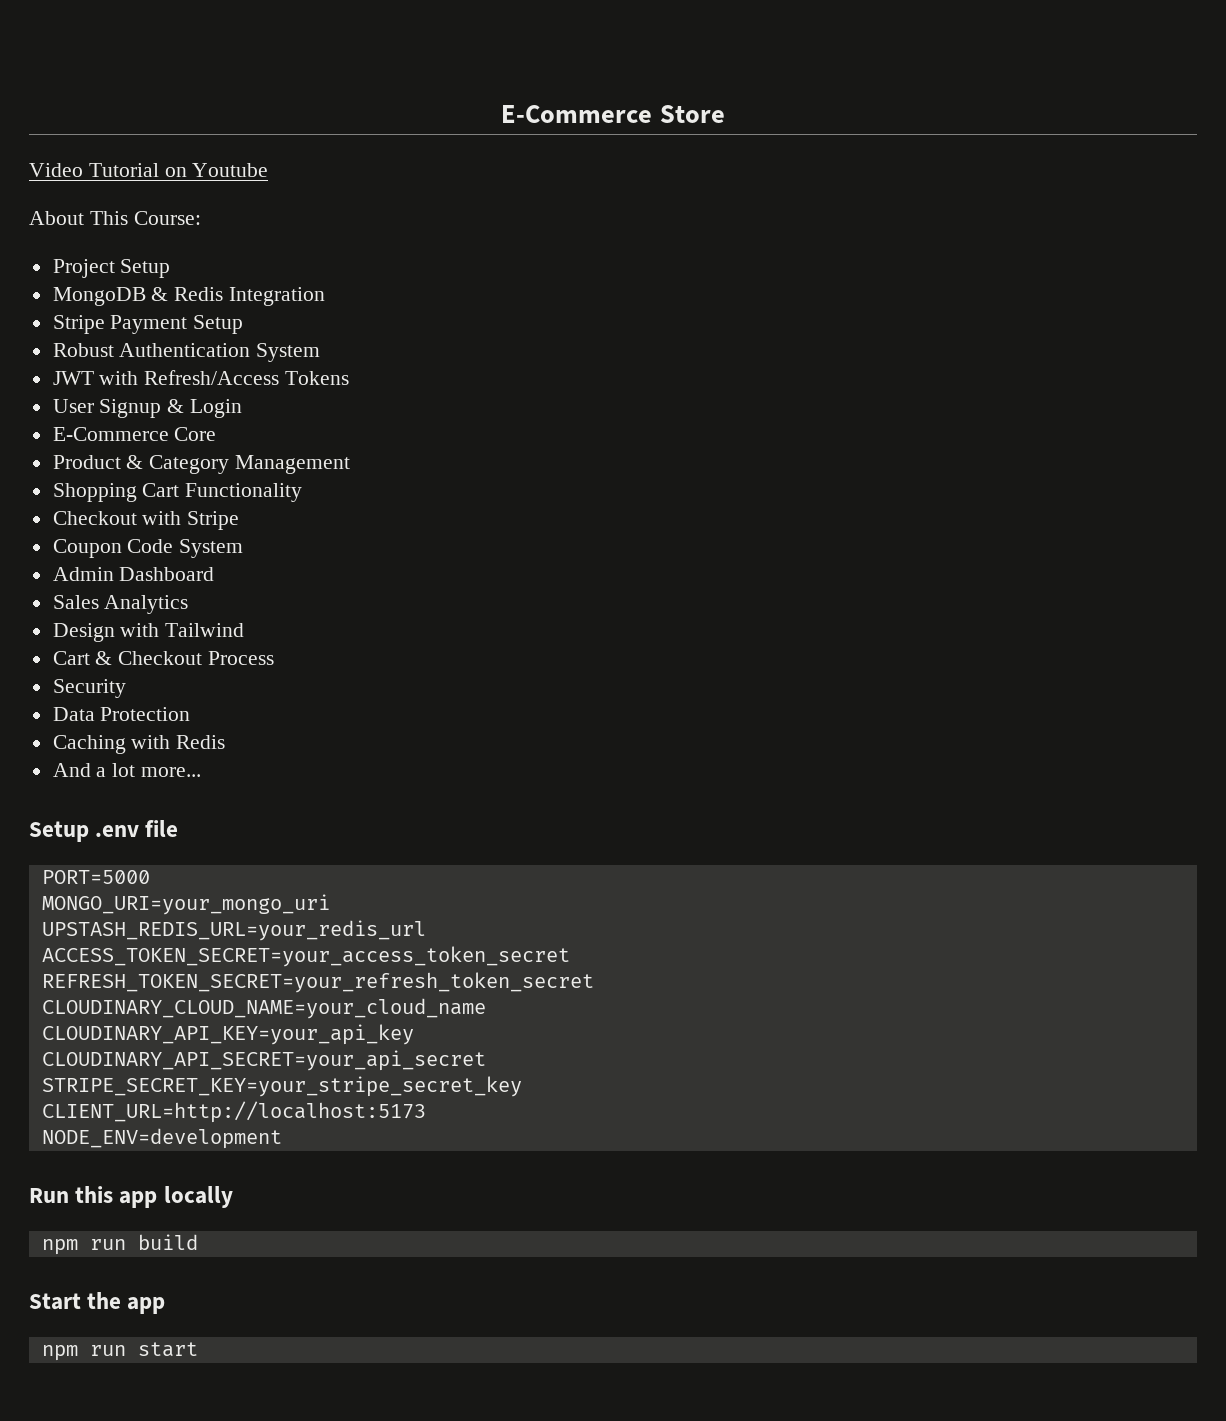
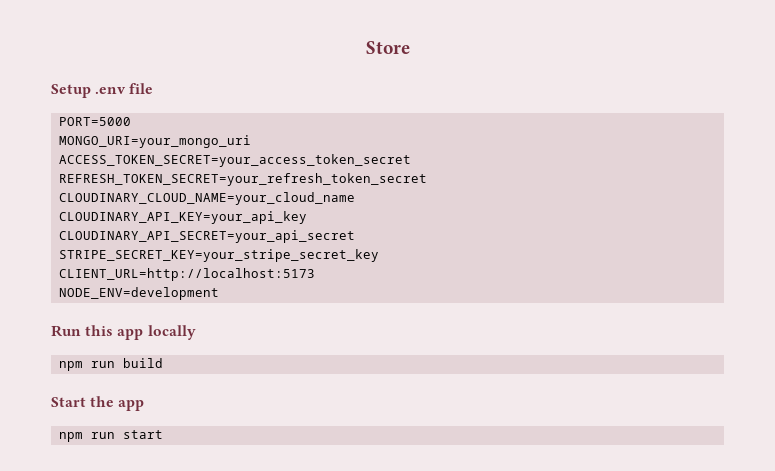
[501,105,653,123] E-Commerce -> (365, 47) none
[29,163,269,177] [29,211,201,225] [52,259,171,278] [52,287,326,306] [52,315,244,334] [52,343,321,362] [52,370,350,385] [52,399,243,418] [52,427,217,441] [52,455,351,474] [52,483,303,502] [52,511,240,530] [52,539,244,558] [52,567,215,581] [52,595,189,614] [52,623,245,642] [52,651,275,665] [52,679,126,698] [52,707,191,721] [52,735,226,754] [52,763,202,777] // Video Tutorial on Youtube // About This Course: // Project Setup // MongoDB & Redis Integration // Stripe Payment Setup // Robust Authentication System // JWT with Refresh/Access Tokens // User Signup & Login // E-Commerce Core // Product & Category Management // Shopping Cart Functionality // Checkout with Stripe // Coupon Code System // Admin Dashboard // Sales Analytics // Design with Tailwind // Cart & Checkout Process // Security // Data Protection // Caching with Redis // And a lot more... -> (410, 47) none
[41,920,426,941] // UPSTASH_REDIS_URL=your_redis_url -> (251, 141) none

